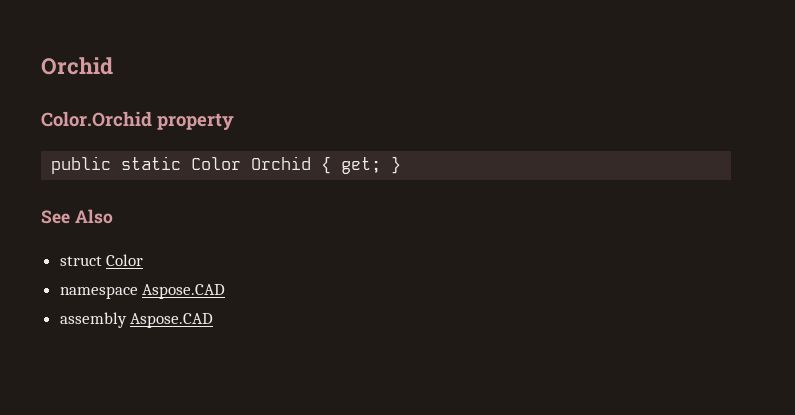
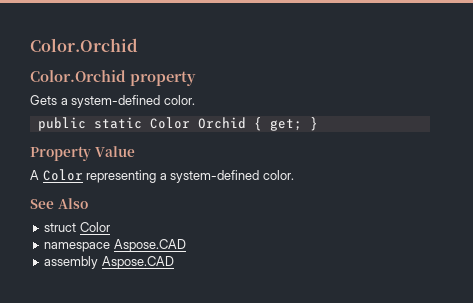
[41,57,113,75] Orchid -> [30,38,138,52] Color.Orchid
(234, 121) none -> [30,95,195,108] // Gets a system-defined color.
(402, 165) none -> [30,146,135,161] [30,169,294,183] // Property Value // A Color representing a system-defined color.

